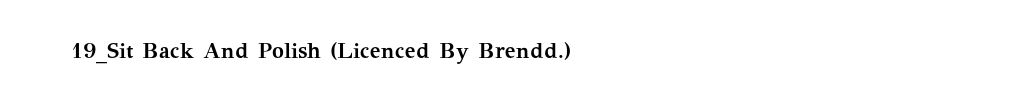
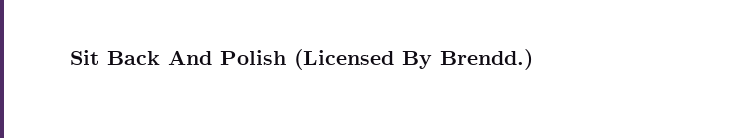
[71,42,134,64] 19_Sit -> [70,50,99,65] Sit
[329,42,430,60] (Licenced -> [294,49,394,70] (Licensed

